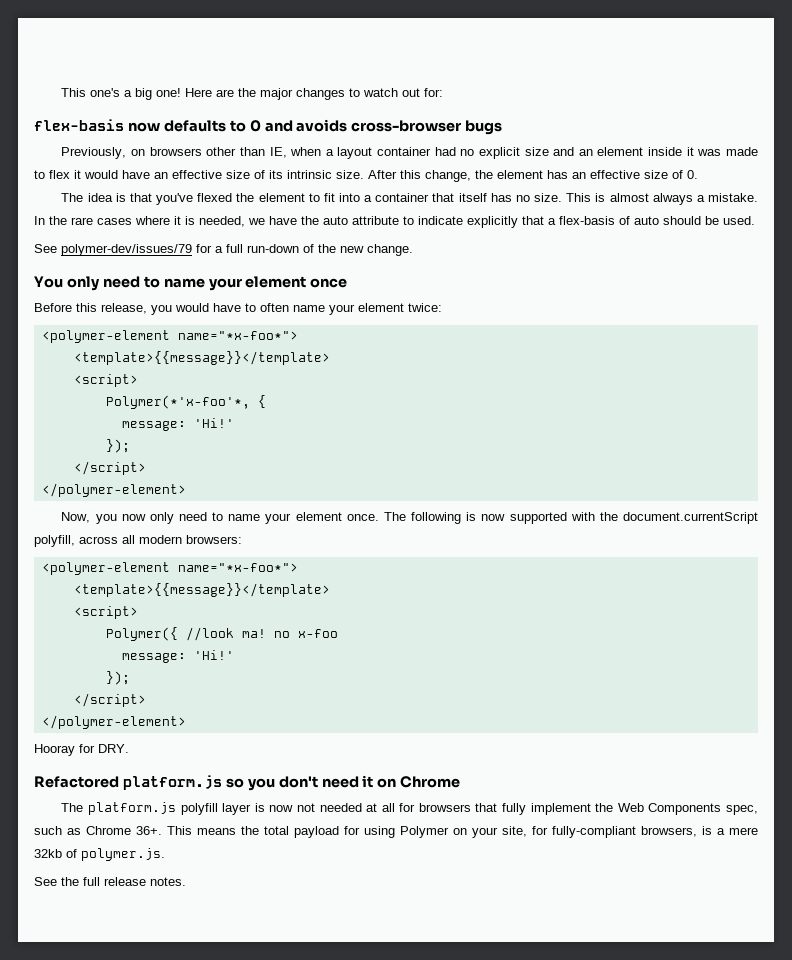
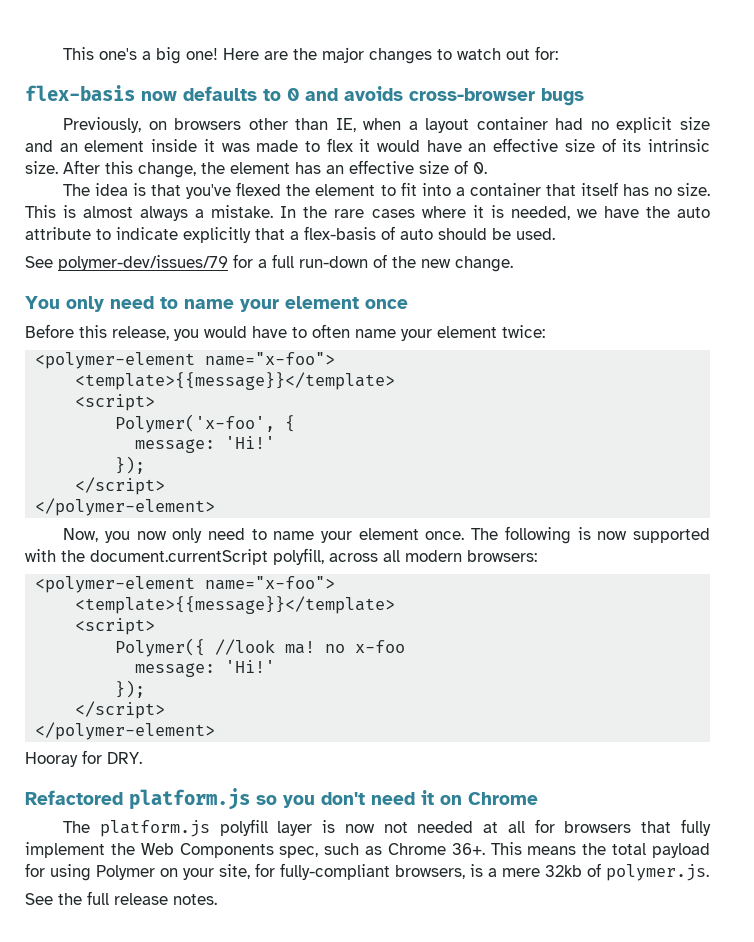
[177,331,298,340] [73,351,330,365] [73,374,138,387] [105,395,250,409] name="*x-foo*"> // <template>{{message}}</template> // <script> // Polymer(*'x-foo'*, -> [205,352,336,366] [75,372,396,390] [75,394,156,411] [115,414,276,433] name="x-foo"> // <template>{{message}}</template> // <script> // Polymer('x-foo',
[177,563,298,572] name="*x-foo*"> -> [205,576,336,590] name="x-foo">

